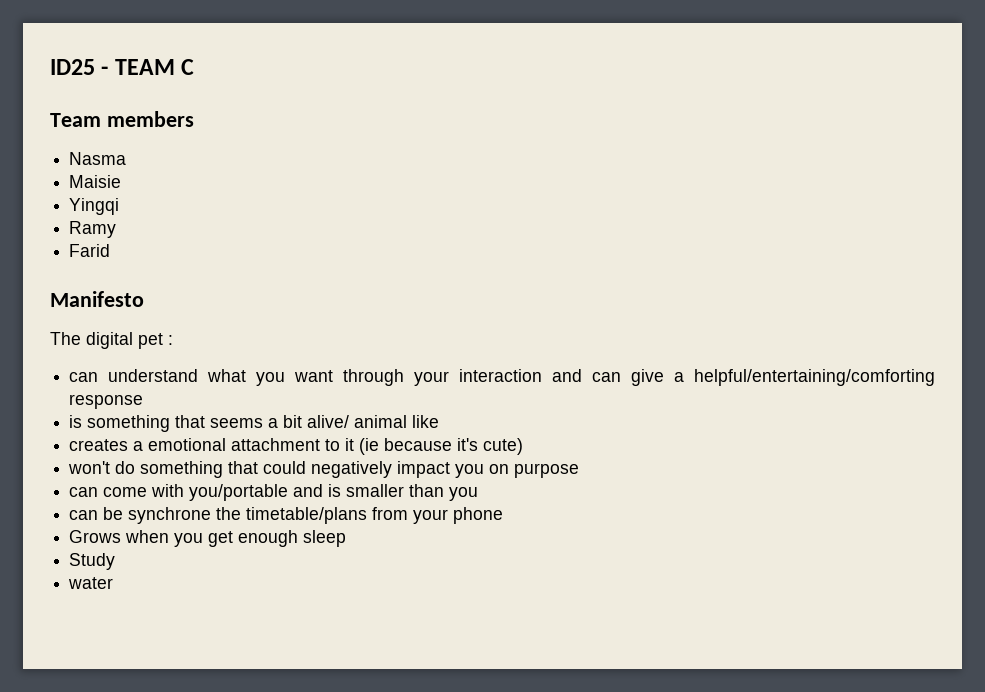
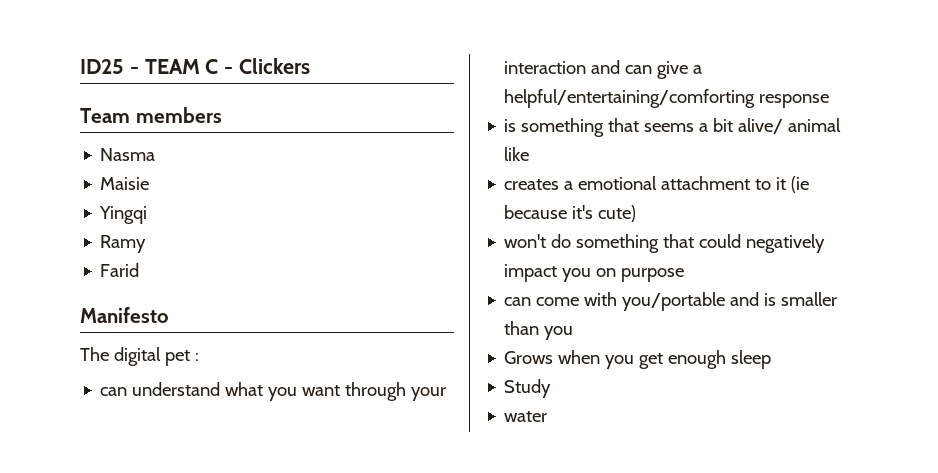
(195, 67) none -> [224,58,311,74] - Clickers
[69,507,504,524] // can be synchrone the timetable/plans from your phone -> (574, 333) none

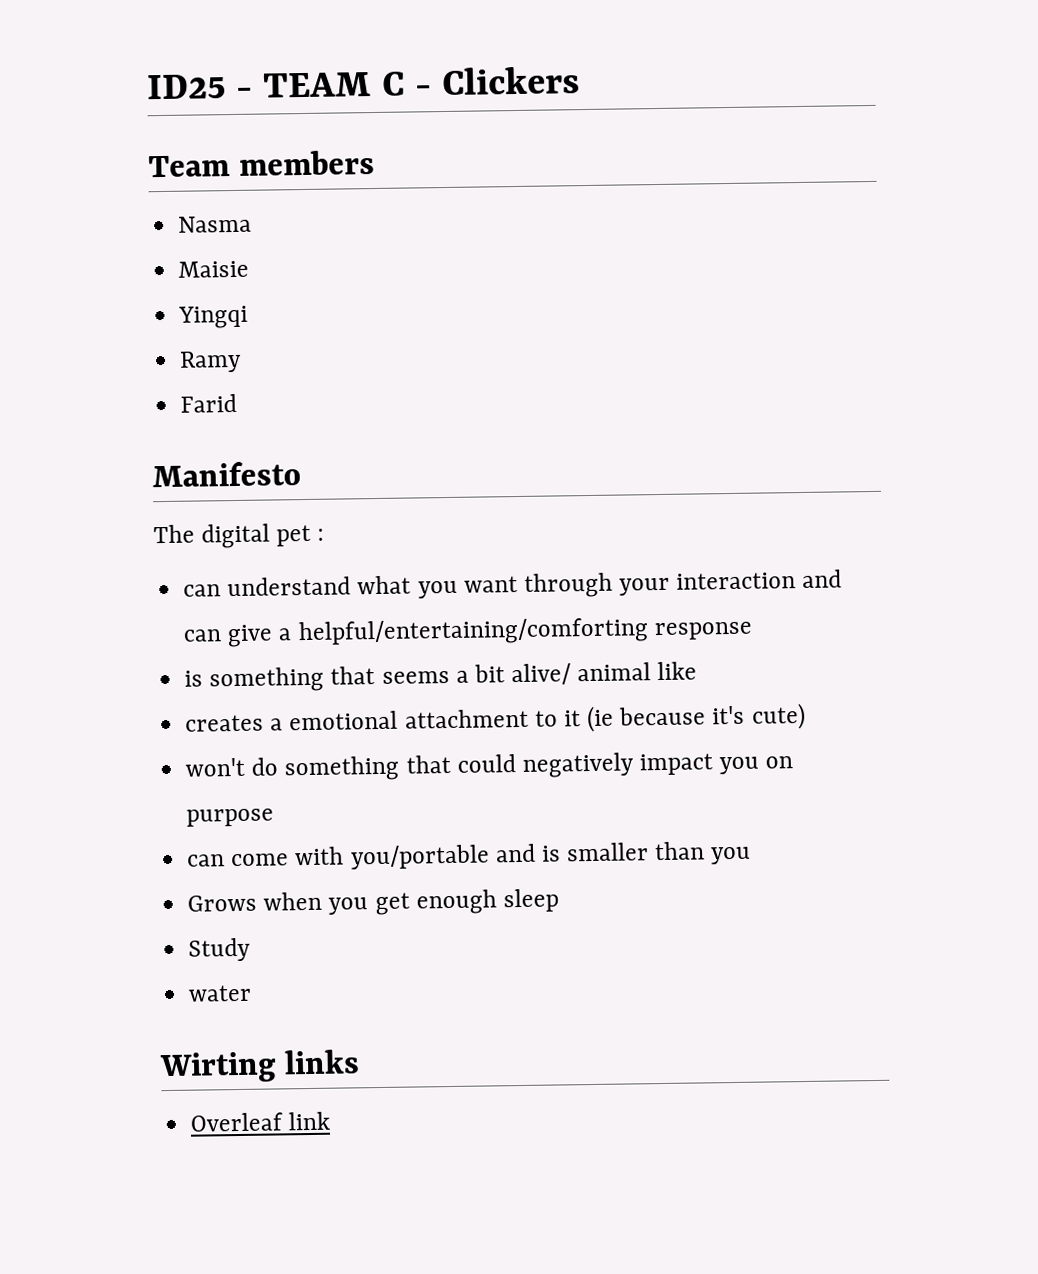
(548, 416) none -> [159,1049,360,1084] [190,1111,331,1132] // Wirting links // Overleaf link

